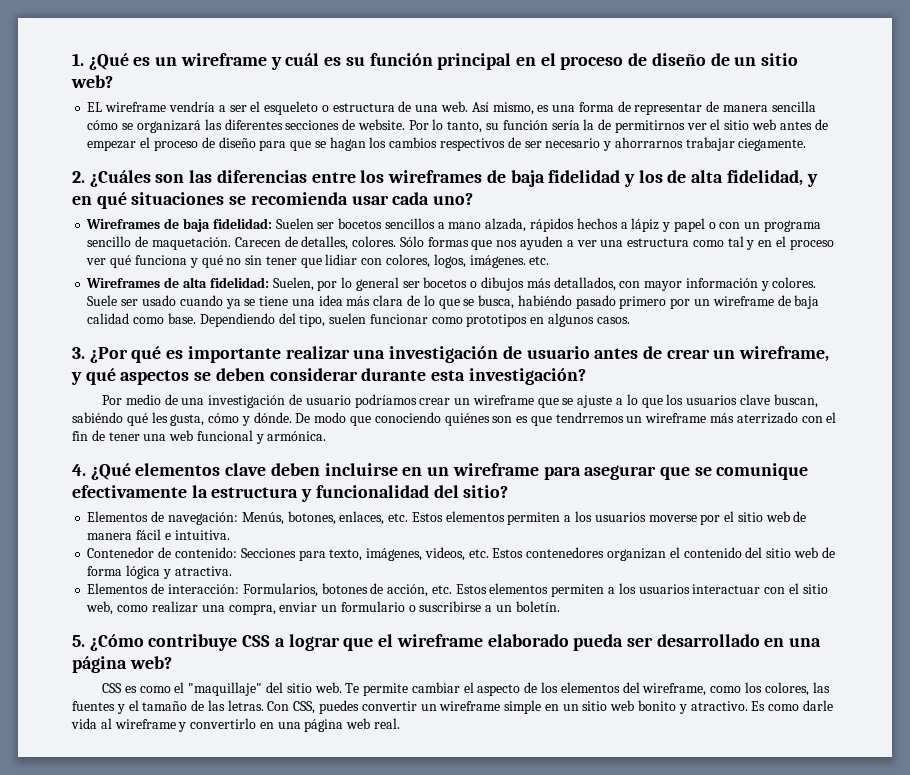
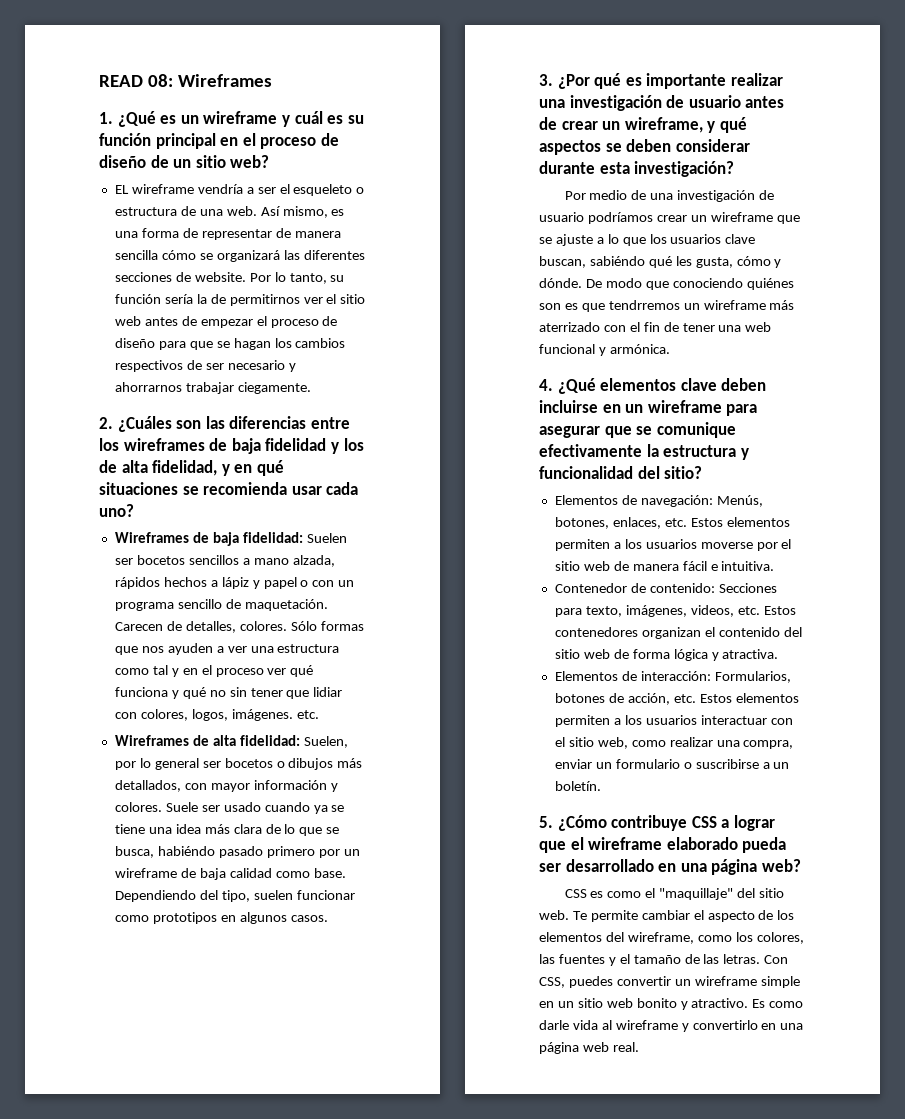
(72, 59) none -> [99,74,272,87] READ 08: Wireframes //

